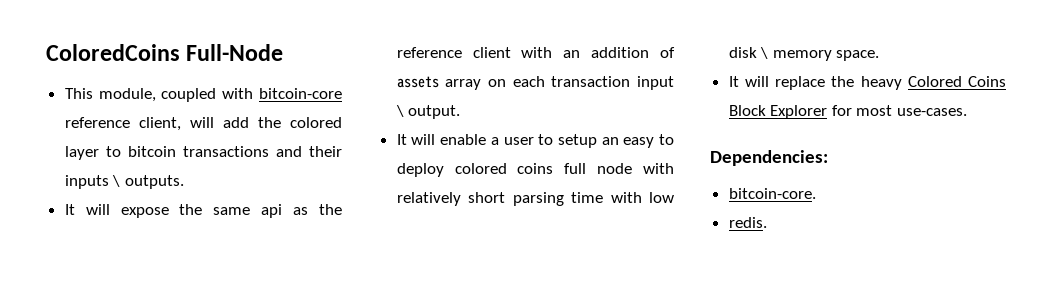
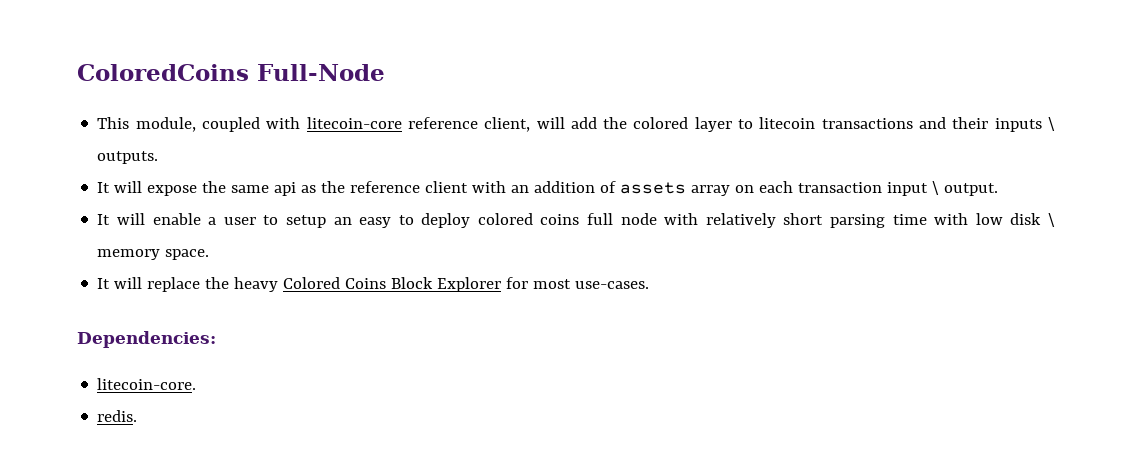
[259,88,342,99] bitcoin-core -> [306,117,402,129] litecoin-core
[127,146,176,157] bitcoin -> [759,117,816,129] litecoin
[728,188,816,199] bitcoin-core. -> [97,378,197,390] litecoin-core.

